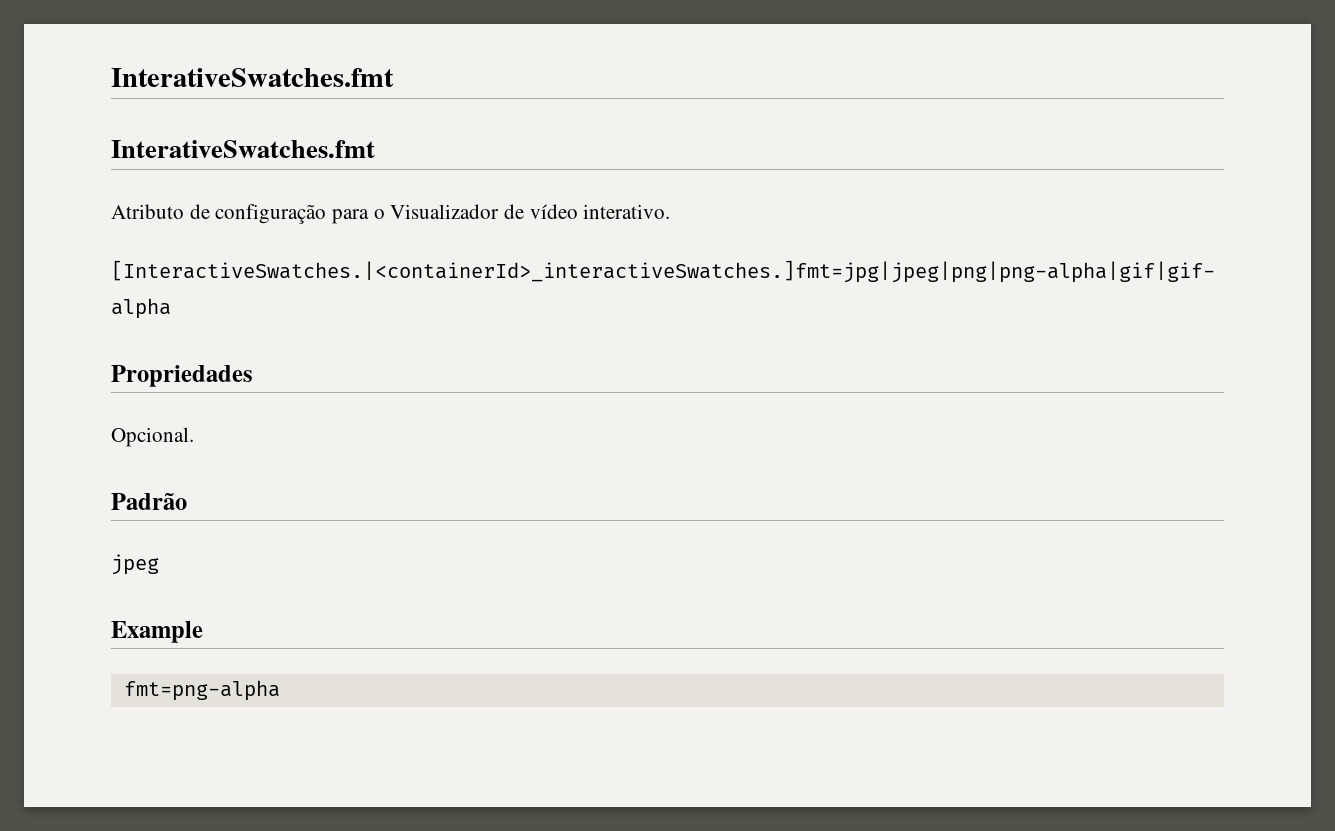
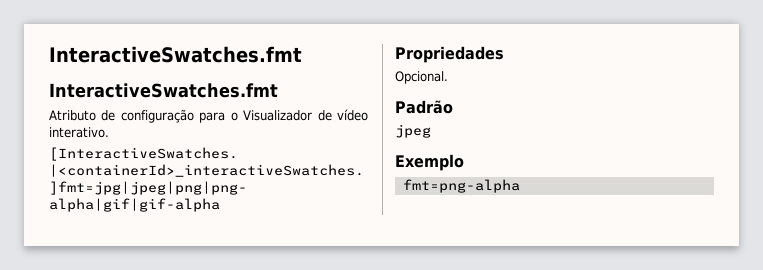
[111,68,394,87] [111,140,375,158] InterativeSwatches.fmt // InterativeSwatches.fmt -> [49,46,302,63] [49,83,278,98] InteractiveSwatches.fmt // InteractiveSwatches.fmt
[111,621,203,643] Example -> [395,154,464,171] Exemplo

